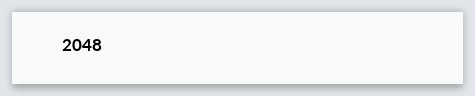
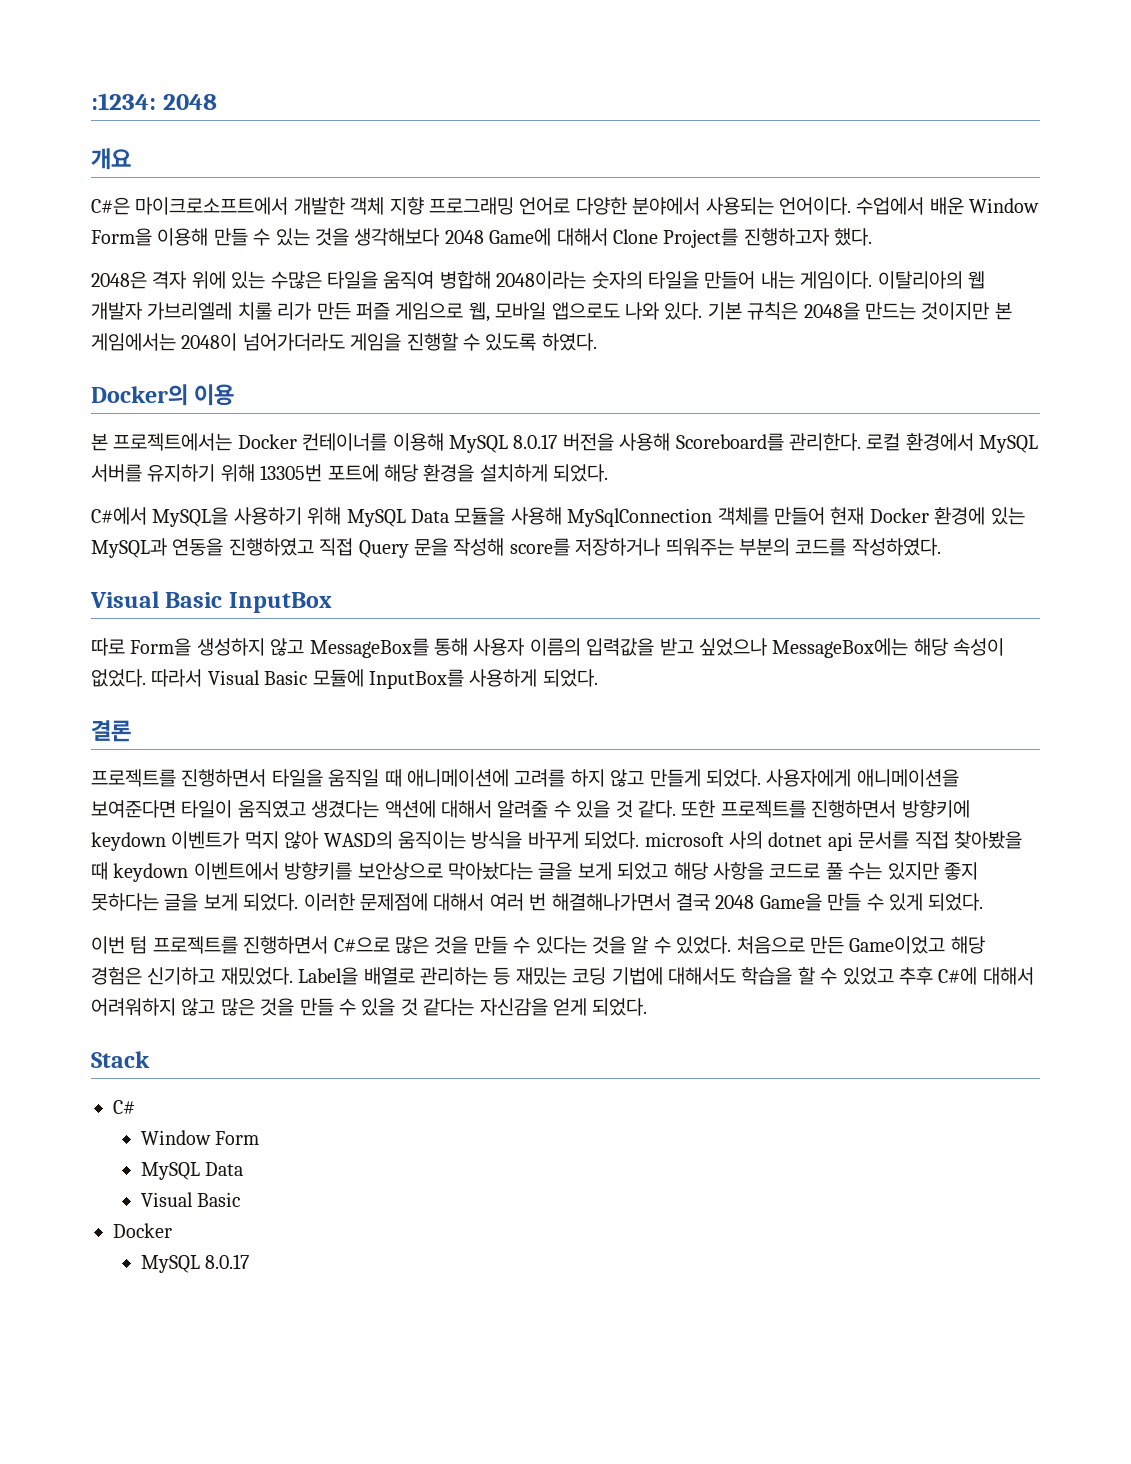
[62,39,102,51] 2048 -> [91,93,217,110] [91,148,131,170] [91,197,1040,215] [91,228,873,248] [91,271,985,289] [91,302,1012,322] [91,333,597,351] [91,384,235,406] [91,433,1039,453] [91,464,609,482] [91,507,1025,527] [91,538,941,558] [90,591,332,613] [91,638,1005,658] [91,669,598,689] [91,720,131,742] [91,769,959,787] [91,800,970,818] [91,831,1022,851] [91,862,978,882] [91,893,984,911] [91,936,985,954] [91,967,1034,985] [91,998,648,1016] [91,1051,150,1068] [113,1100,135,1114] [140,1130,259,1145] [140,1162,243,1180] [140,1192,240,1207] [113,1223,172,1238] [140,1254,249,1273] :1234: 2048 // 개요 // C#은 마이크로소프트에서 개발한 객체 지향 프로그래밍 언어로 다양한 분야에서 사용되는 언어이다. 수업에서 배운 Window Form을 이용해 만들 수 있는 것을 생각해보다 2048 Game에 대해서 Clone Project를 진행하고자 했다. // 2048은 격자 위에 있는 수많은 타일을 움직여 병합해 2048이라는 숫자의 타일을 만들어 내는 게임이다. 이탈리아의 웹 개발자 가브리엘레 치룰 리가 만든 퍼즐 게임으로 웹, 모바일 앱으로도 나와 있다. 기본 규칙은 2048을 만드는 것이지만 본 게임에서는 2048이 넘어가더라도 게임을 진행할 수 있도록 하였다. // Docker의 이용 // 본 프로젝트에서는 Docker 컨테이너를 이용해 MySQL 8.0.17 버전을 사용해 Scoreboard를 관리한다. 로컬 환경에서 MySQL 서버를 유지하기 위해 13305번 포트에 해당 환경을 설치하게 되었다. // C#에서 MySQL을 사용하기 위해 MySQL Data 모듈을 사용해 MySqlConnection 객체를 만들어 현재 Docker 환경에 있는 MySQL과 연동을 진행하였고 직접 Query 문을 작성해 score를 저장하거나 띄워주는 부분의 코드를 작성하였다. // Visual Basic InputBox // 따로 Form을 생성하지 않고 MessageBox를 통해 사용자 이름의 입력값을 받고 싶었으나 MessageBox에는 해당 속성이 없었다. 따라서 Visual Basic 모듈에 InputBox를 사용하게 되었다. // 결론 // 프로젝트를 진행하면서 타일을 움직일 때 애니메이션에 고려를 하지 않고 만들게 되었다. 사용자에게 애니메이션을 보여준다면 타일이 움직였고 생겼다는 액션에 대해서 알려줄 수 있을 것 같다. 또한 프로젝트를 진행하면서 방향키에 keydown 이벤트가 먹지 않아 WASD의 움직이는 방식을 바꾸게 되었다. microsoft 사의 dotnet api 문서를 직접 찾아봤을 때 keydown 이벤트에서 방향키를 보안상으로 막아놨다는 글을 보게 되었고 해당 사항을 코드로 풀 수는 있지만 좋지 못하다는 글을 보게 되었다. 이러한 문제점에 대해서 여러 번 해결해나가면서 결국 2048 Game을 만들 수 있게 되었다. // 이번 텀 프로젝트를 진행하면서 C#으로 많은 것을 만들 수 있다는 것을 알 수 있었다. 처음으로 만든 Game이었고 해당 경험은 신기하고 재밌었다. Label을 배열로 관리하는 등 재밌는 코딩 기법에 대해서도 학습을 할 수 있었고 추후 C#에 대해서 어려워하지 않고 많은 것을 만들 수 있을 것 같다는 자신감을 얻게 되었다. // Stack // C# // Window Form // MySQL Data // Visual Basic // Docker // MySQL 8.0.17

